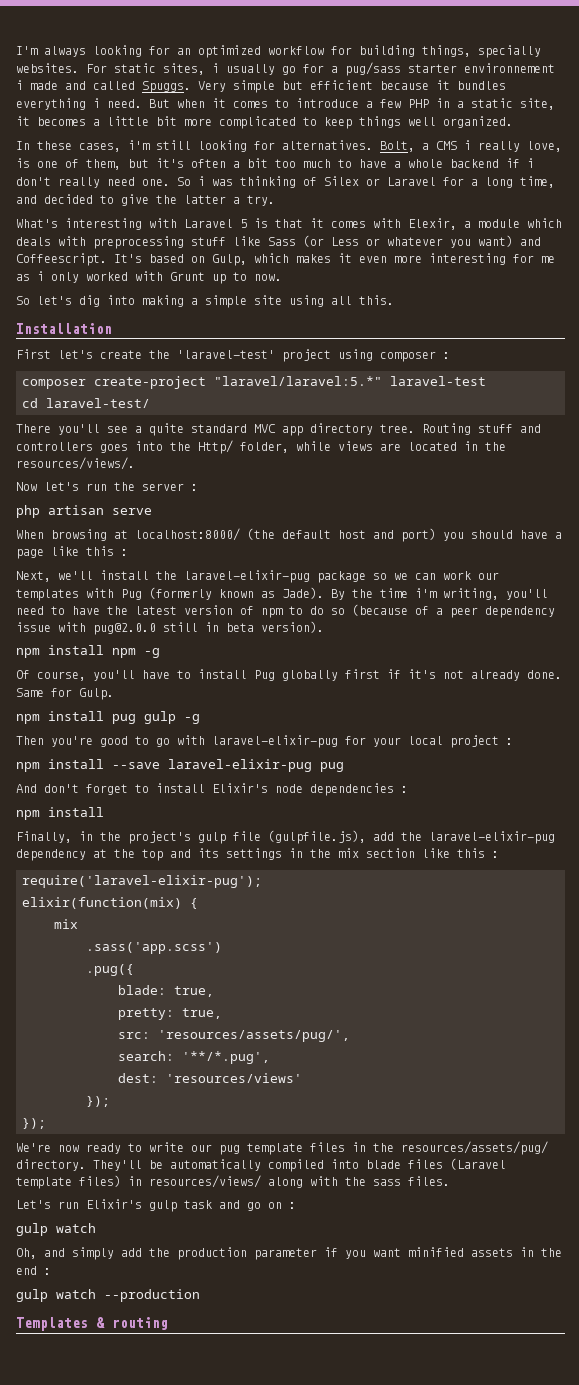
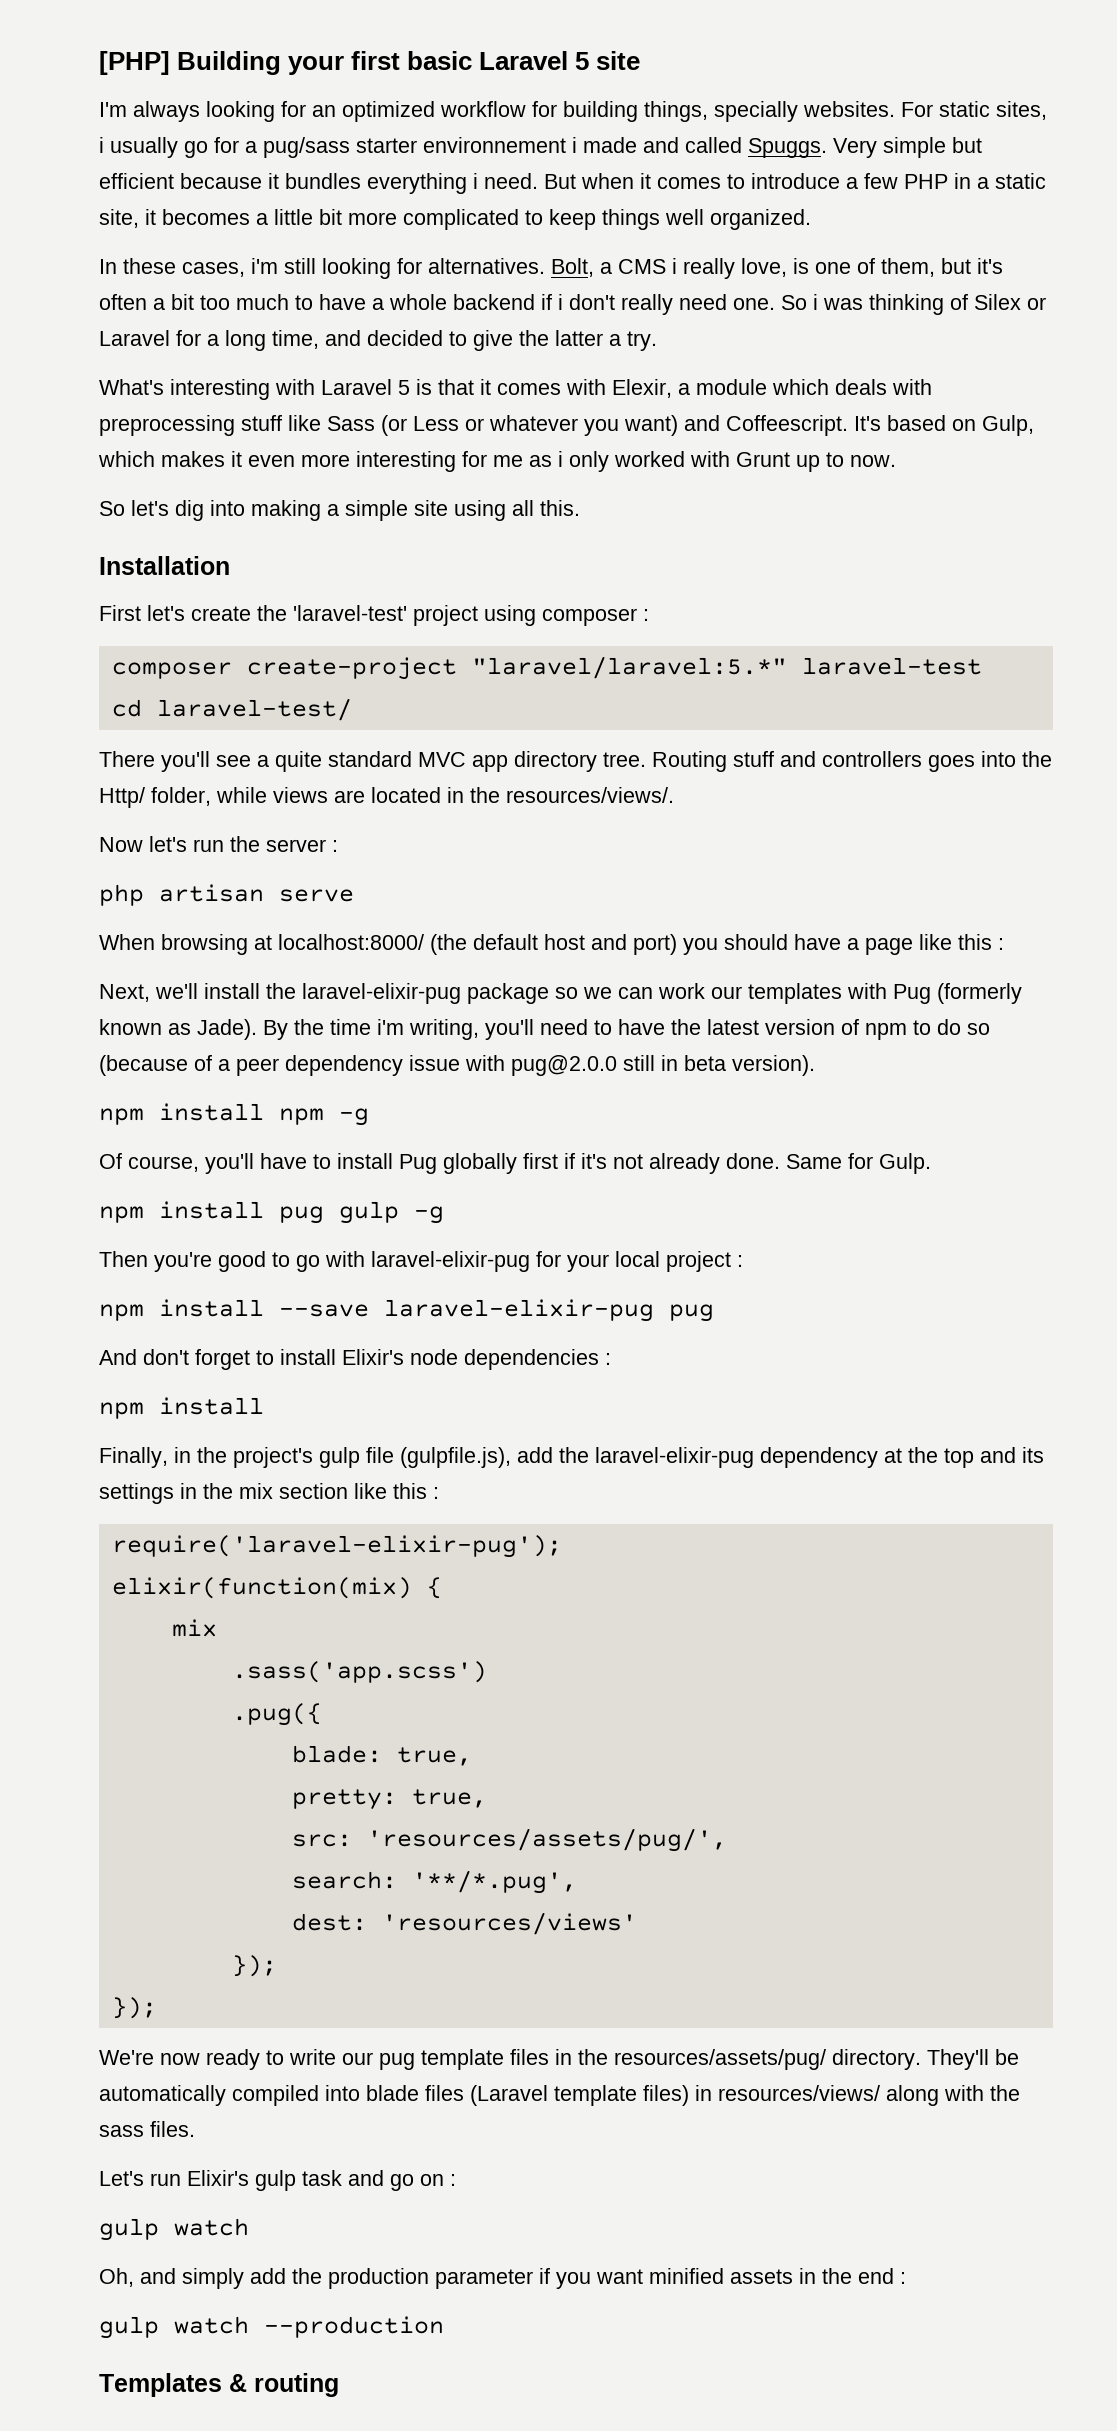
(16, 50) none -> [99,51,641,75] [PHP] Building your first basic Laravel 5 site //

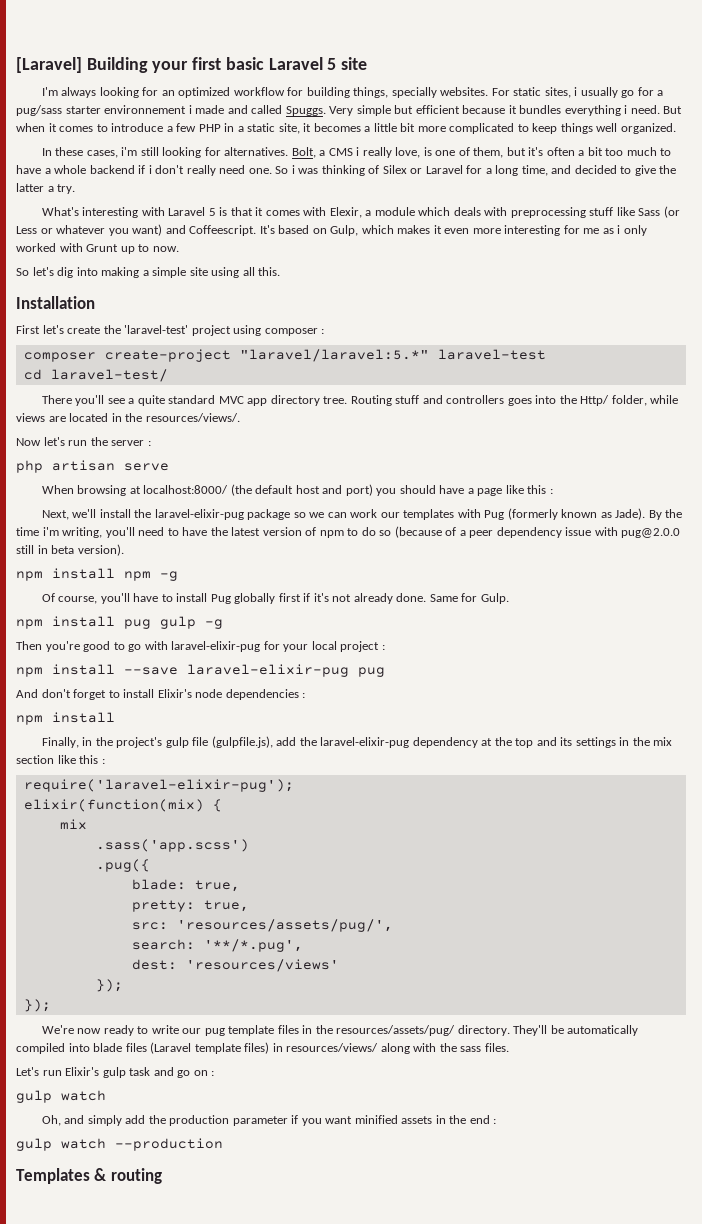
[99,51,170,75] [PHP] -> [16,57,82,73] [Laravel]

